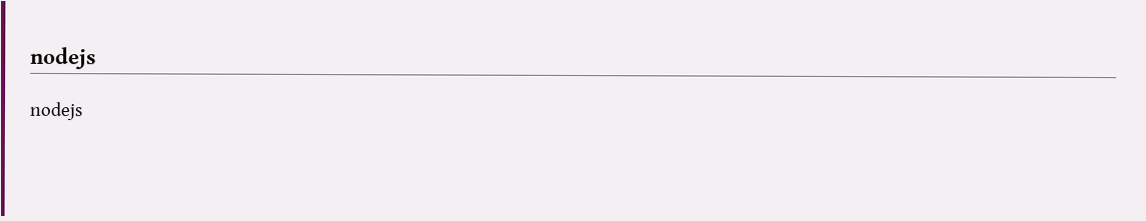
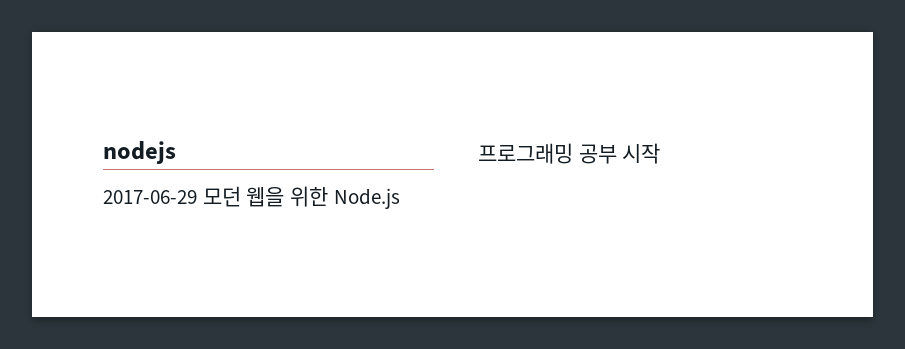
[29,101,84,121] nodejs -> [103,186,400,209] [478,143,661,164] 2017-06-29 모던 웹을 위한 Node.js 프로그래밍 공부 시작

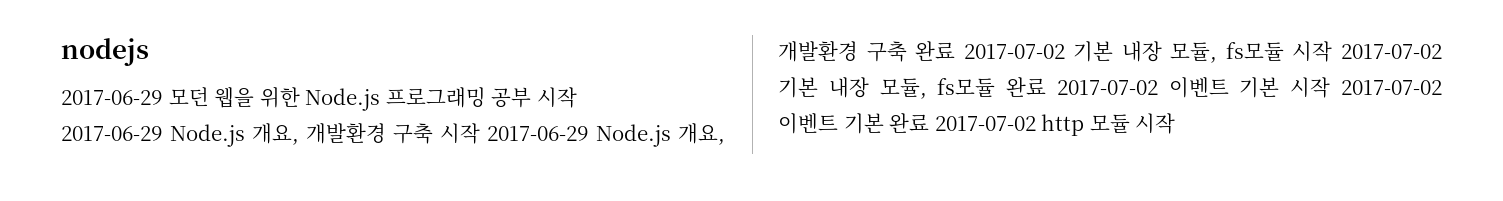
(661, 153) none -> [61,123,725,147] [778,41,1442,63] [778,77,1442,99] [778,113,1176,136] // 2017-06-29 Node.js 개요, 개발환경 구축 시작 2017-06-29 Node.js 개요, 개발환경 구축 완료 2017-07-02 기본 내장 모듈, fs모듈 시작 2017-07-02 기본 내장 모듈, fs모듈 완료 2017-07-02 이벤트 기본 시작 2017-07-02 이벤트 기본 완료 2017-07-02 http 모듈 시작

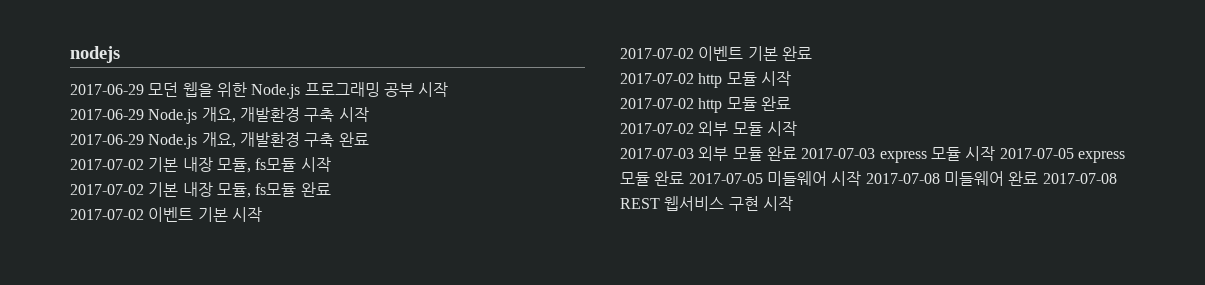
(480, 133) none -> (369, 114) //
(956, 51) none -> (369, 139) //
(1333, 51) none -> (331, 164) //
(1047, 87) none -> (331, 189) //
(1331, 87) none -> (262, 214) //
(930, 123) none -> (812, 53) //
(1176, 123) none -> [620,96,791,113] [620,121,797,136] [620,146,1125,163] [620,171,1117,186] [620,196,793,211] // 2017-07-02 http 모듈 완료 // 2017-07-02 외부 모듈 시작 // 2017-07-03 외부 모듈 완료 2017-07-03 express 모듈 시작 2017-07-05 express 모듈 완료 2017-07-05 미들웨어 시작 2017-07-08 미들웨어 완료 2017-07-08 REST 웹서비스 구현 시작

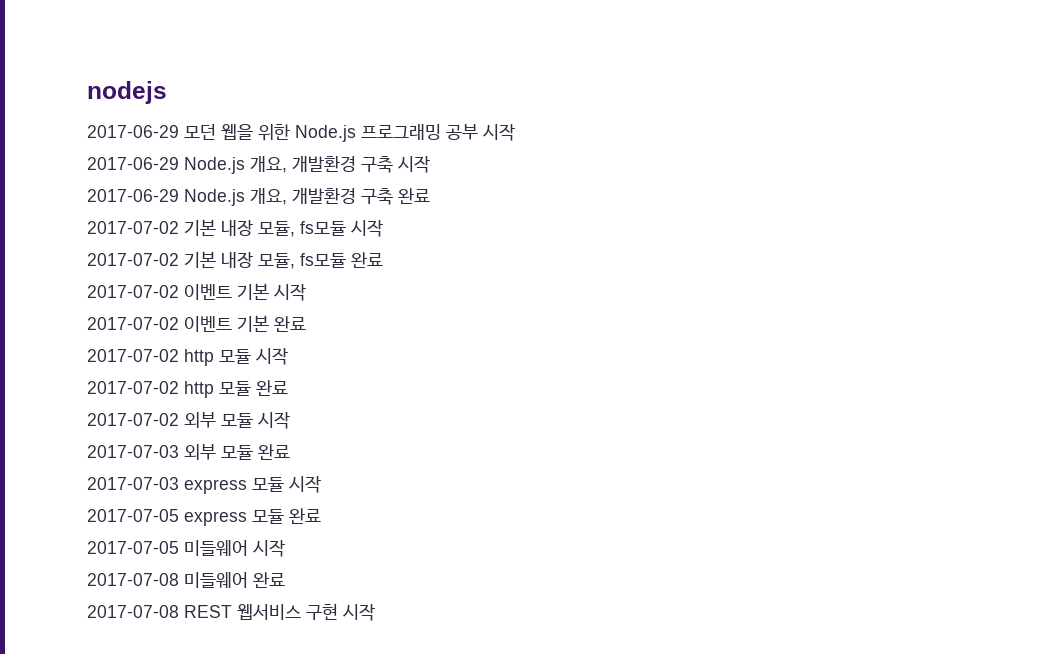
(797, 153) none -> (290, 452) //
(996, 153) none -> (321, 484) //
(685, 178) none -> (321, 516) //
(862, 178) none -> (285, 548) //
(1039, 178) none -> (285, 580) //

